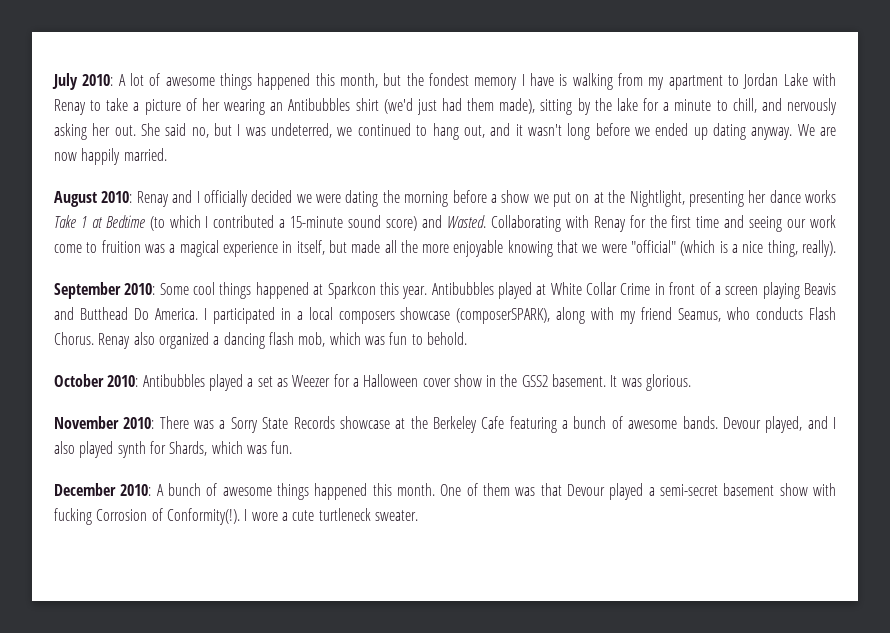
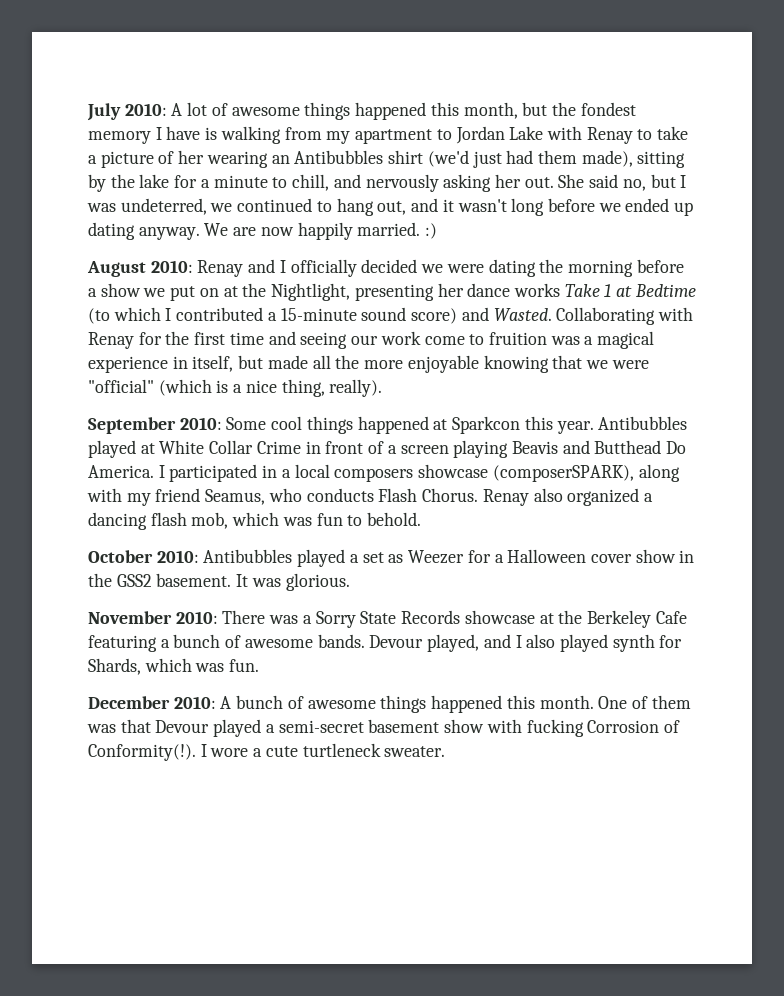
(167, 154) none -> [425,223,438,239] :)

